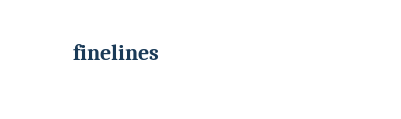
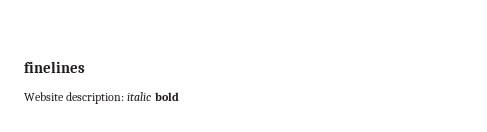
(159, 52) none -> [24,92,179,104] // Website description: italic bold

